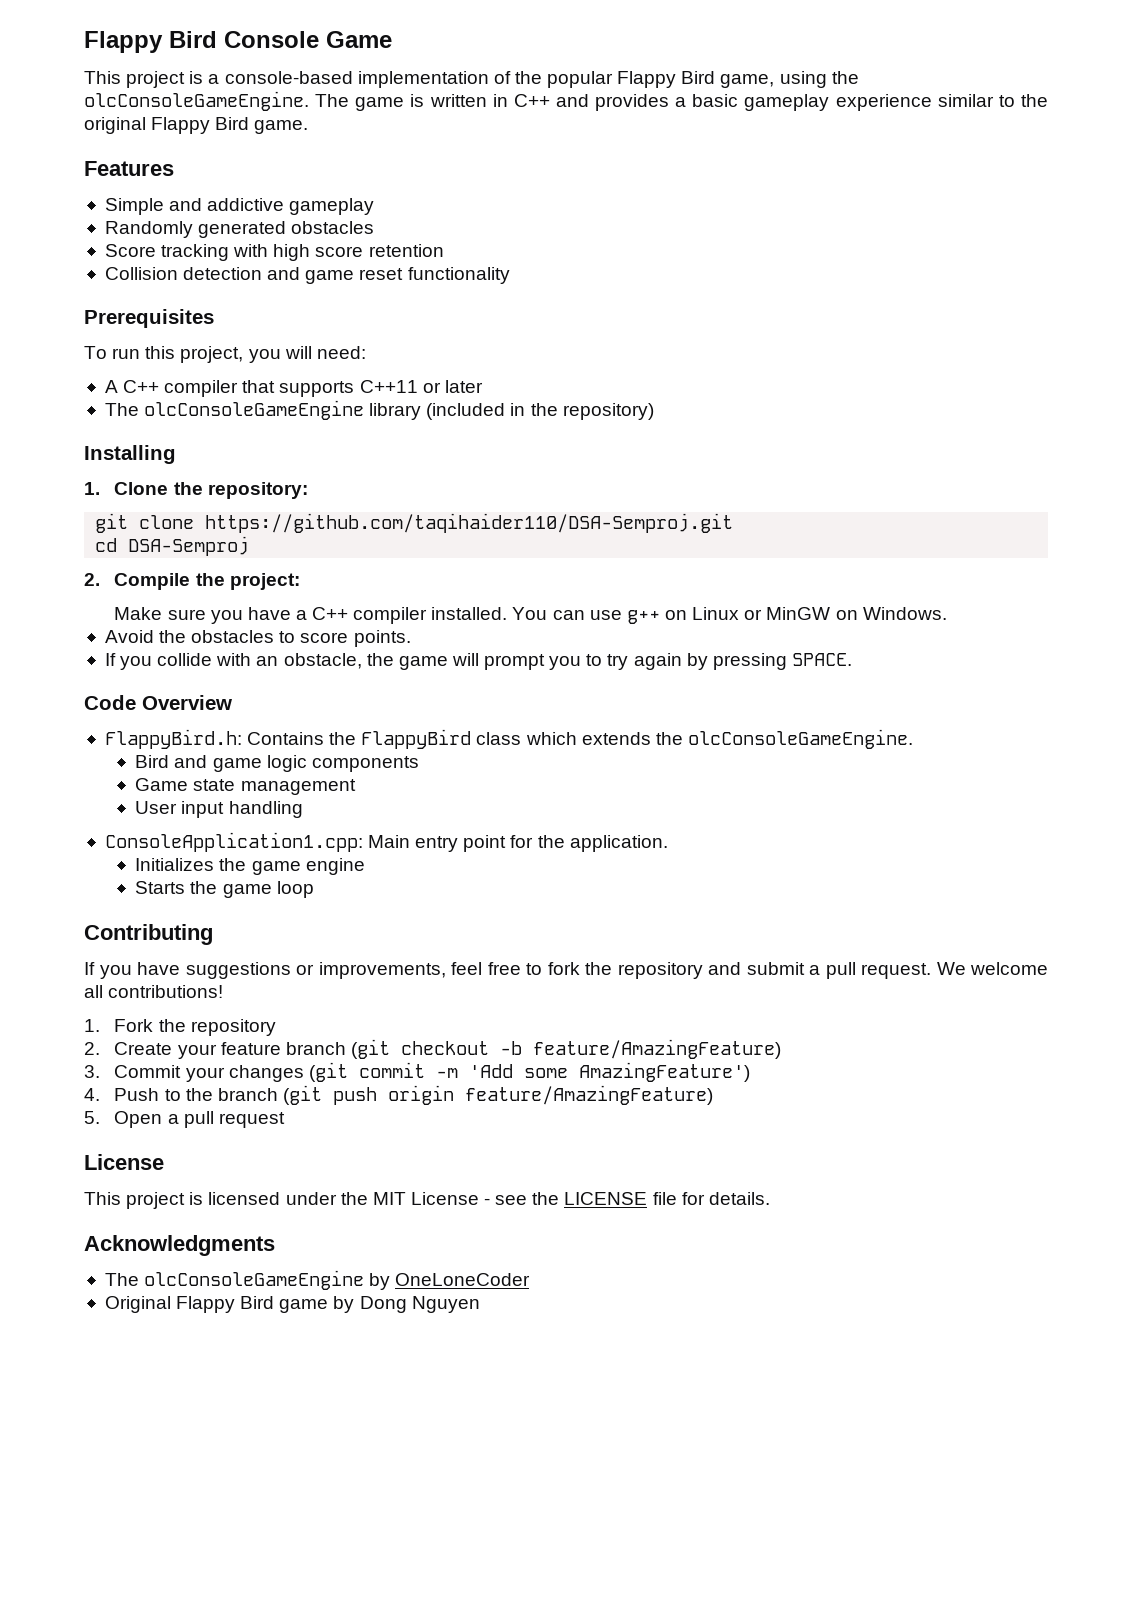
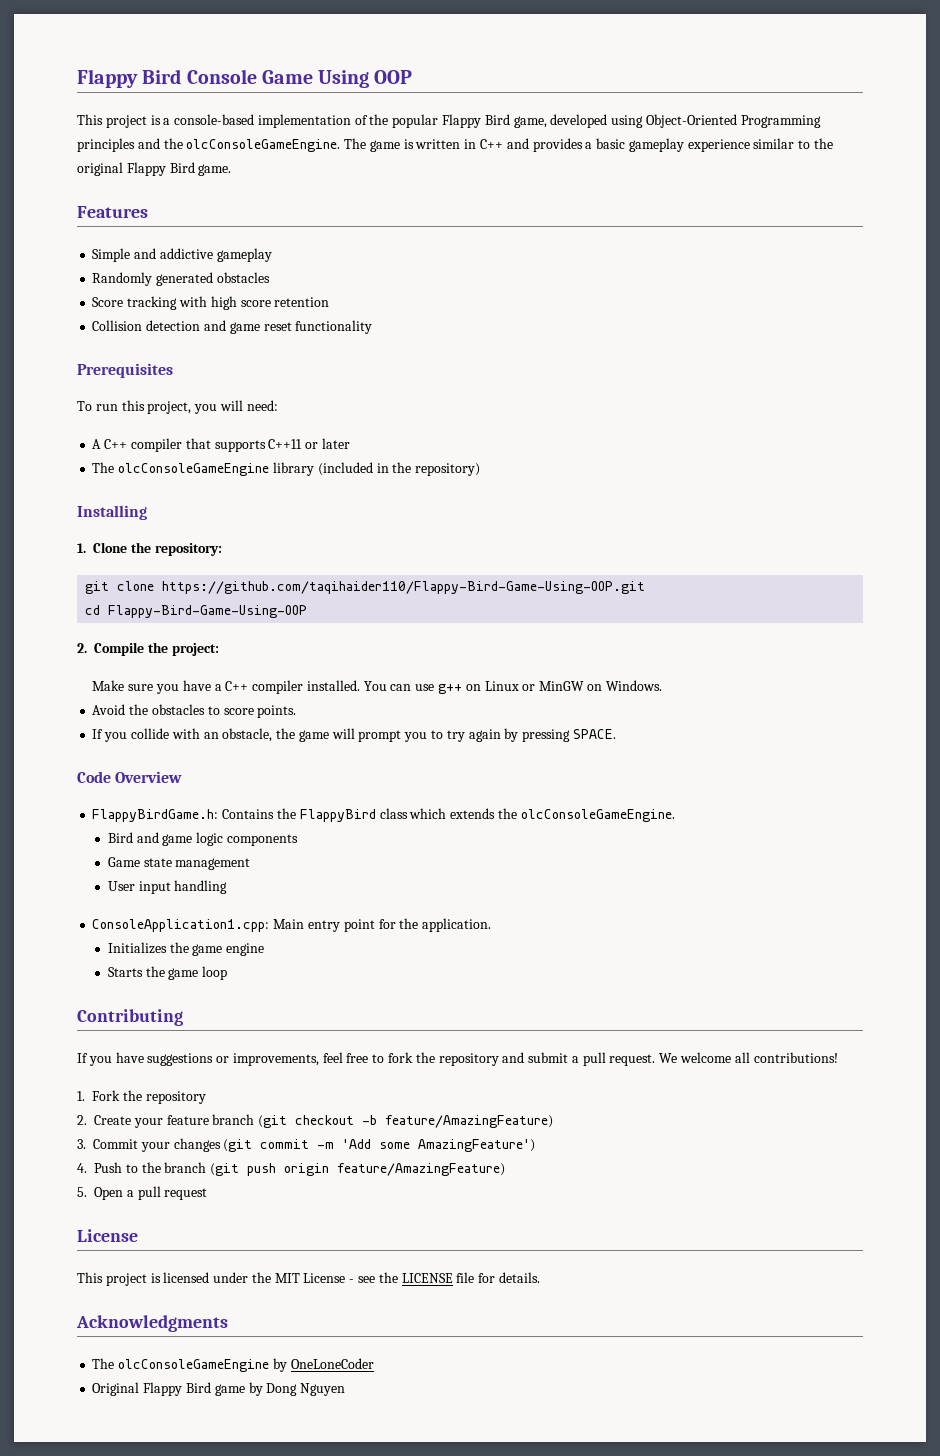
(392, 39) none -> [318,70,413,88] Using OOP
[779,71,827,88] using -> [550,114,821,128] [77,138,160,152] developed using Object-Oriented Programming principles and
[205,513,734,533] https://github.com/taqihaider110/DSA-Semproj.git -> [162,581,646,594] https://github.com/taqihaider110/Flappy-Bird-Game-Using-OOP.git
[128,536,250,556] DSA-Semproj -> [108,605,308,618] Flappy-Bird-Game-Using-OOP
[104,729,242,749] FlappyBird.h: -> [92,809,219,822] FlappyBirdGame.h:

